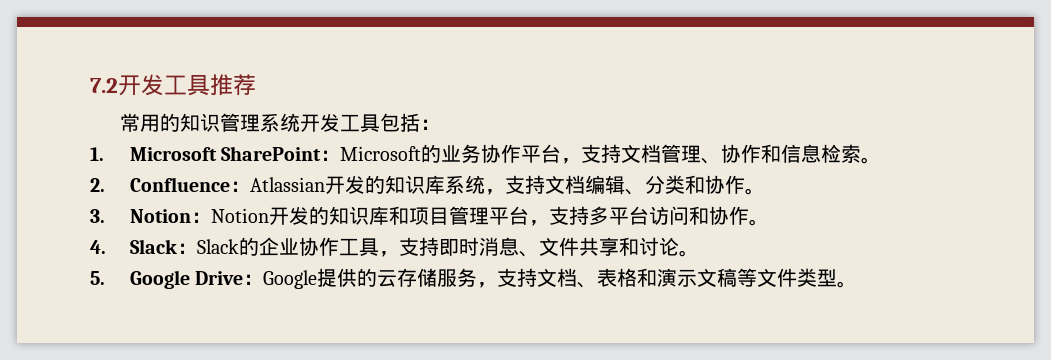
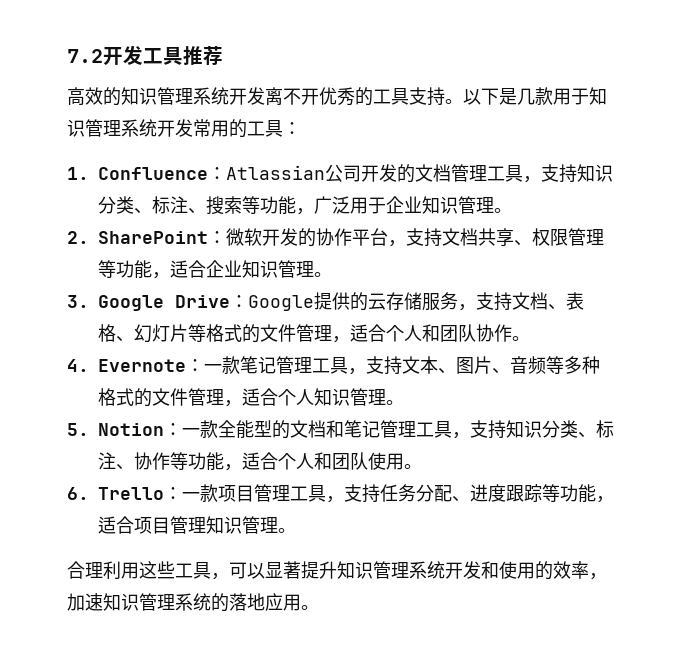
[119,113,160,132] 常用 -> [67,87,103,106] 高效
[339,113,440,132] [90,144,482,163] 工具包括： // 1. Microsoft SharePoint：Microsoft的业务 -> [265,87,607,106] [67,119,301,138] [67,164,613,183] [98,196,512,215] [67,228,316,247] 离不开优秀的工具支持。以下是几款用于知识管理系统开发常用的工具： // 1. Confluence：Atlassian公司开发的文档管理工具，支持知识分类、标注、搜索等功能，广泛用于企业知识管理。 // 2. SharePoint：微软开发的
[661,144,882,164] [90,175,765,195] [90,206,769,226] [90,237,699,257] [90,271,105,285] 管理、协作和信息检索。 // 2. Confluence：Atlassian开发的知识库系统，支持文档编辑、分类和协作。 // 3. Notion：Notion开发的知识库和项目管理平台，支持多平台访问和协作。 // 4. Slack：Slack的企业协作工具，支持即时消息、文件共享和讨论。 // 5. -> [478,228,604,247] [98,260,332,279] [67,295,89,308] 共享、权限管理等功能，适合企业知识管理。 // 3.
[637,268,838,287] 和演示文稿等文件类型 -> [116,324,530,343] [67,356,600,375] [98,388,404,407] [67,420,614,439] [98,452,422,471] [67,484,614,503] [98,516,296,534] [67,561,607,580] [67,593,301,612] 、幻灯片等格式的文件管理，适合个人和团队协作。 // 4. Evernote：一款笔记管理工具，支持文本、图片、音频等多种格式的文件管理，适合个人知识管理。 // 5. Notion：一款全能型的文档和笔记管理工具，支持知识分类、标注、协作等功能，适合个人和团队使用。 // 6. Trello：一款项目管理工具，支持任务分配、进度跟踪等功能，适合项目管理知识管理。 // 合理利用这些工具，可以显著提升知识管理系统开发和使用的效率，加速知识管理系统的落地应用

